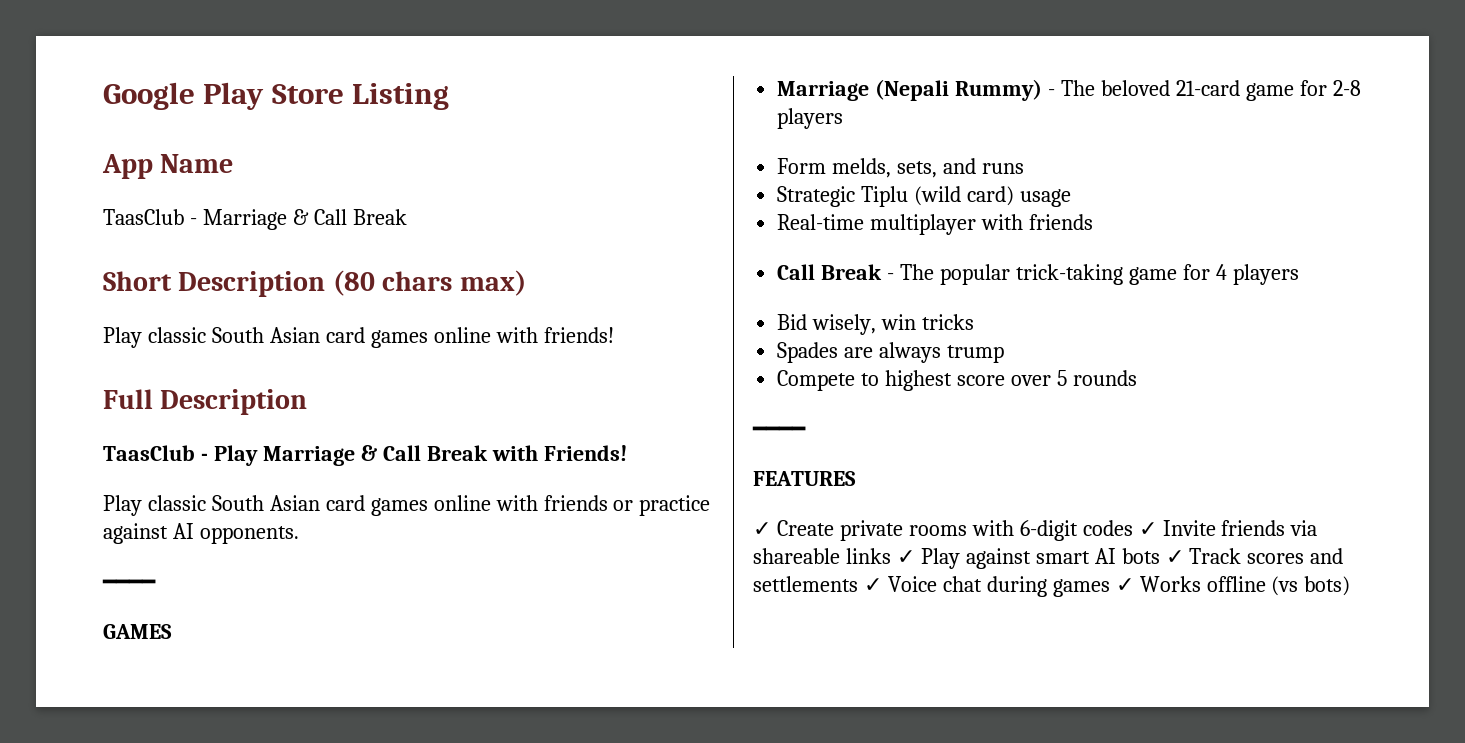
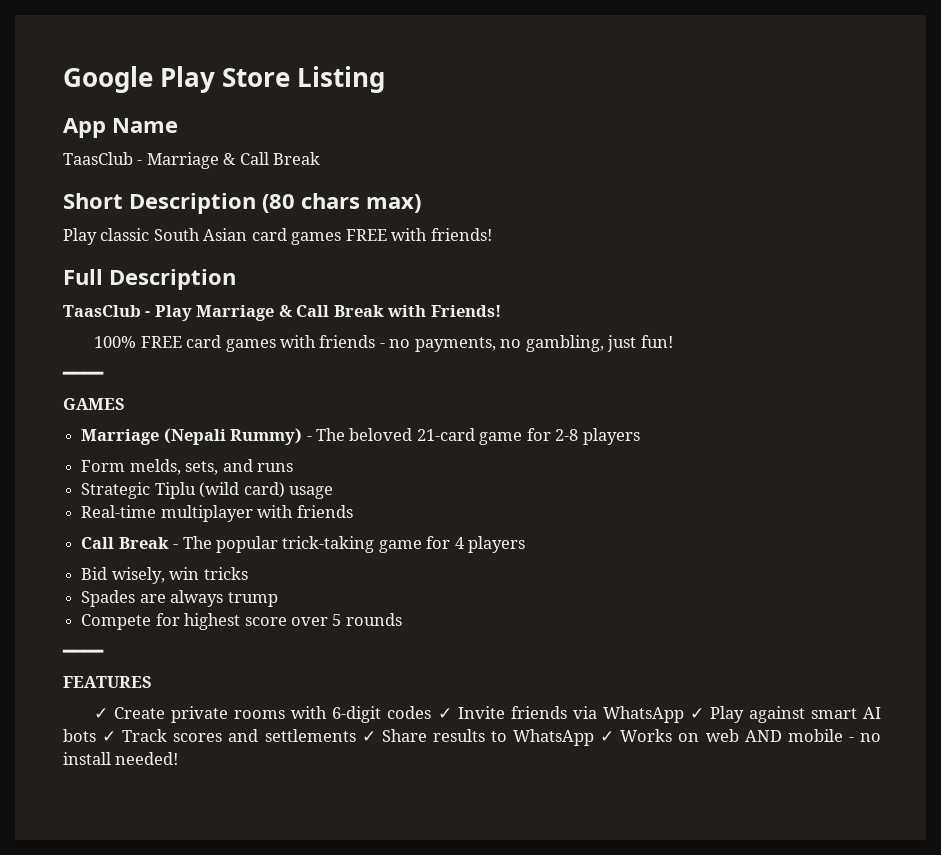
[433,327,491,343] online -> [345,229,387,241] FREE
[103,495,711,516] [103,523,299,544] Play classic South Asian card games online with friends or practice against AI opponents. -> [94,335,673,352] 100% FREE card games with friends - no payments, no gambling, just fun!
[861,373,880,386] to -> [155,613,180,626] for
[753,548,891,564] shareable links -> [602,706,684,723] WhatsApp
[887,576,1351,597] Voice chat during games ✓ Works offline (vs bots) -> [381,729,881,746] [63,752,179,765] Share results to WhatsApp ✓ Works on web AND mobile - no install needed!

